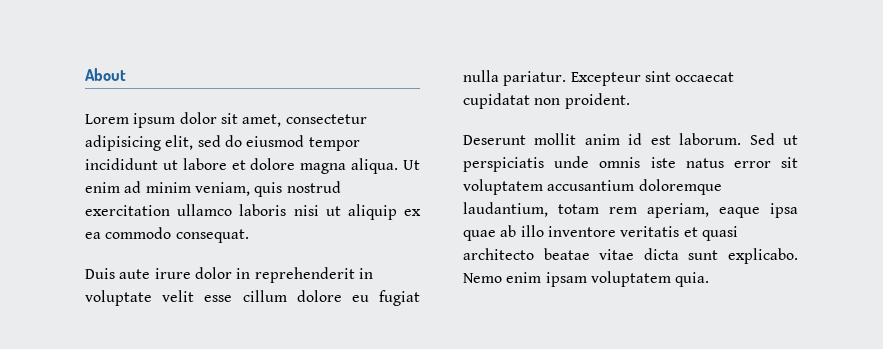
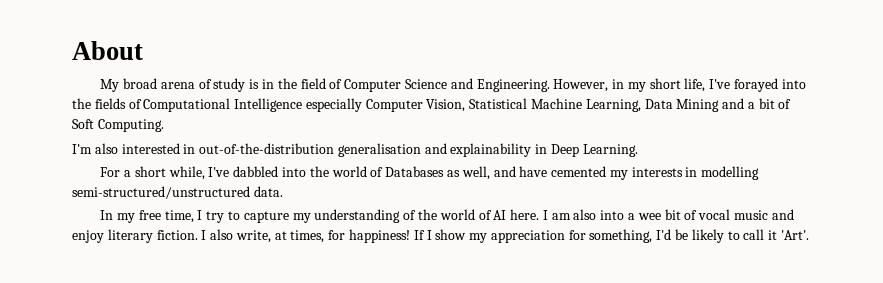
[85,112,367,128] [85,135,360,151] [85,158,420,174] [85,181,341,197] [85,204,421,220] [85,227,249,243] [85,267,373,283] [85,290,420,306] [463,70,735,86] [463,93,630,109] [463,133,798,145] [463,156,798,172] [463,179,722,195] [463,202,798,218] [463,225,738,241] [463,248,798,264] [463,271,710,287] Lorem ipsum dolor sit amet, consectetur adipisicing elit, sed do eiusmod tempor incididunt ut labore et dolore magna aliqua. Ut enim ad minim veniam, quis nostrud exercitation ullamco laboris nisi ut aliquip ex ea commodo consequat. // Duis aute irure dolor in reprehenderit in voluptate velit esse cillum dolore eu fugiat nulla pariatur. Excepteur sint occaecat cupidatat non proident. // Deserunt mollit anim id est laborum. Sed ut perspiciatis unde omnis iste natus error sit voluptatem accusantium doloremque laudantium, totam rem aperiam, eaque ipsa quae ab illo inventore veritatis et quasi architecto beatae vitae dicta sunt explicabo. Nemo enim ipsam voluptatem quia. -> [100,78,806,92] [72,98,792,112] [72,119,164,132] [72,143,638,157] [100,166,760,180] [72,186,283,199] [100,209,794,223] [72,229,809,243] My broad arena of study is in the field of Computer Science and Engineering. However, in my short life, I've forayed into the fields of Computational Intelligence especially Computer Vision, Statistical Machine Learning, Data Mining and a bit of Soft Computing. // I'm also interested in out-of-the-distribution generalisation and explainability in Deep Learning. // For a short while, I've dabbled into the world of Databases as well, and have cemented my interests in modelling semi-structured/unstructured data. // In my free time, I try to capture my understanding of the world of AI here. I am also into a wee bit of vocal music and enjoy literary fiction. I also write, at times, for happiness! If I show my appreciation for something, I'd be likely to call it 'Art'.

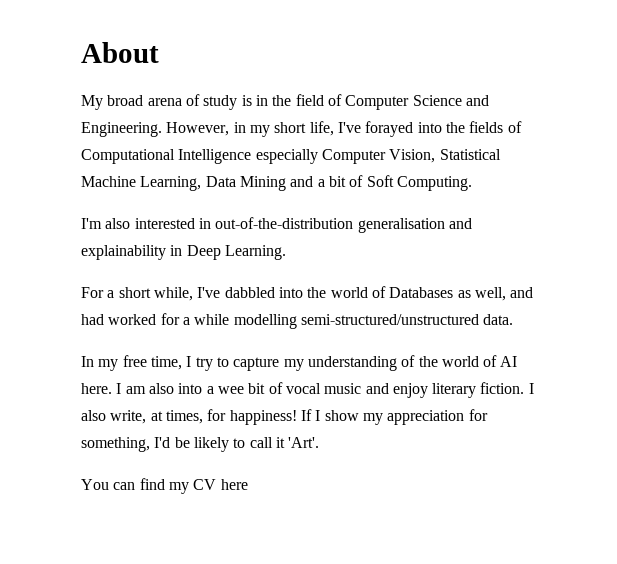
[519,166,698,180] have cemented my interests in -> [81,313,230,325] had worked for a while
(809, 235) none -> [81,478,248,494] // You can find my CV here

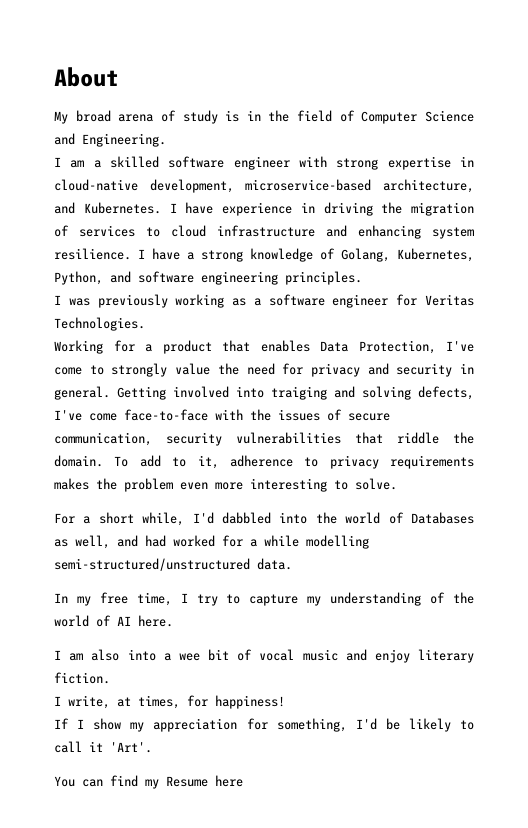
[166,121,522,137] [81,149,501,164] [81,175,472,191] [81,217,472,233] [81,245,286,260] However, in my short life, I've forayed into the fields of Computational Intelligence especially Computer Vision, Statistical Machine Learning, Data Mining and a bit of Soft Computing. // I'm also interested in out-of-the-distribution generalisation and explainability in Deep Learning. -> [54,156,474,170] [54,179,475,193] [54,202,474,216] [54,225,474,239] [54,248,474,262] [54,271,362,285] [54,294,474,308] [54,317,145,331] [54,340,474,354] [54,363,474,377] [54,386,474,400] [54,409,390,421] [54,432,474,446] [54,455,474,469] [54,478,397,492] // I am a skilled software engineer with strong expertise in cloud-native development, microservice-based architecture, and Kubernetes. I have experience in driving the migration of services to cloud infrastructure and enhancing system resilience. I have a strong knowledge of Golang, Kubernetes, Python, and software engineering principles. // I was previously working as a software engineer for Veritas Technologies. // Working for a product that enables Data Protection, I've come to strongly value the need for privacy and security in general. Getting involved into traiging and solving defects, I've come face-to-face with the issues of secure communication, security vulnerabilities that riddle the domain. To add to it, adherence to privacy requirements makes the problem even more interesting to solve.
[197,287,221,298] I've -> [192,512,214,524] I'd
(112, 388) none -> (173, 621) //
[528,383,534,394] [81,410,106,421] I also -> [54,696,61,706] // I
(297, 417) none -> (285, 702) //
[193,479,217,490] CV -> [166,776,208,787] Resume

